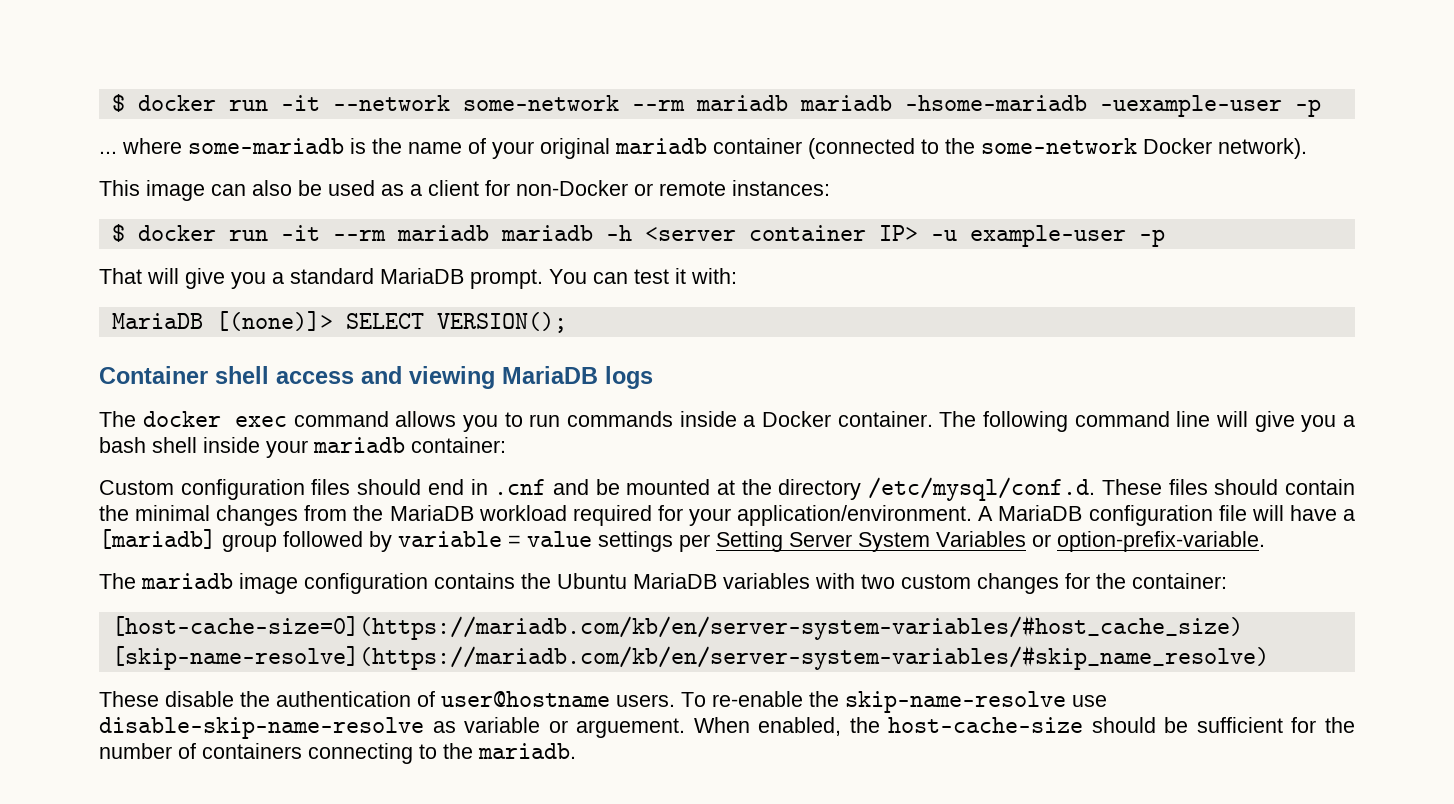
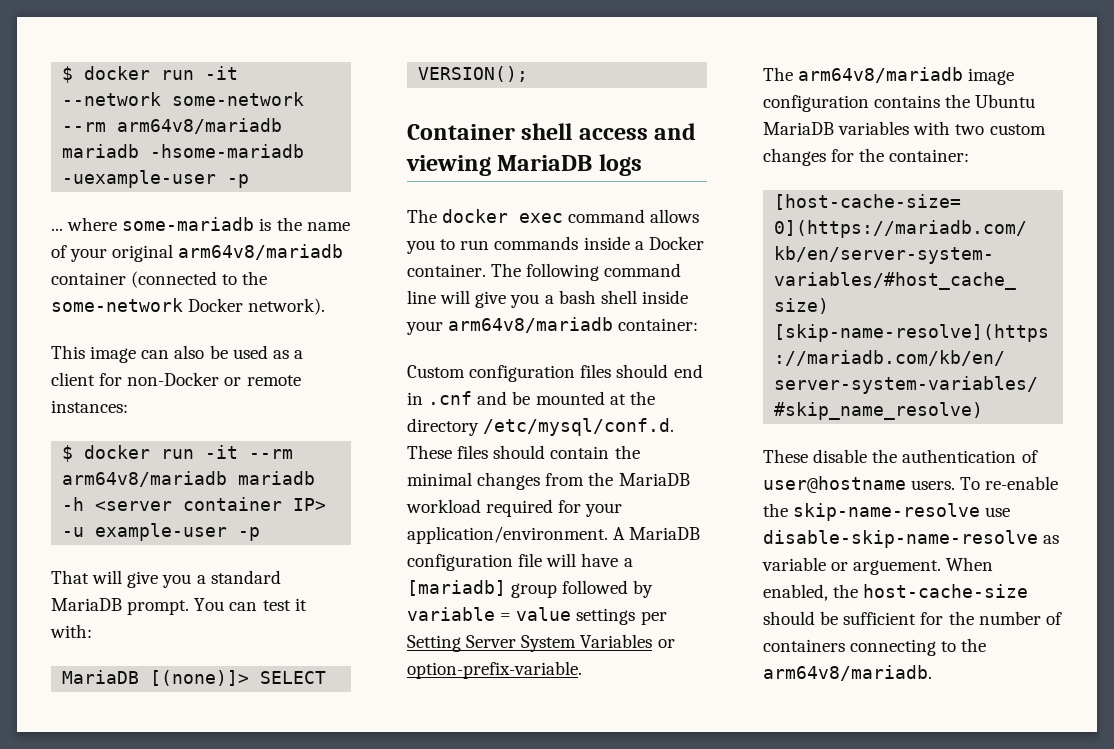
[695,95,788,111] mariadb -> [117,118,283,134] arm64v8/mariadb
[615,138,707,154] mariadb -> [178,244,344,260] arm64v8/mariadb
[396,225,489,241] mariadb -> [62,471,228,487] arm64v8/mariadb
[313,437,405,453] mariadb -> [448,317,614,333] arm64v8/mariadb
[141,573,233,589] mariadb -> [798,67,964,83] arm64v8/mariadb
[478,743,576,759] mariadb. -> [763,665,932,681] arm64v8/mariadb.

